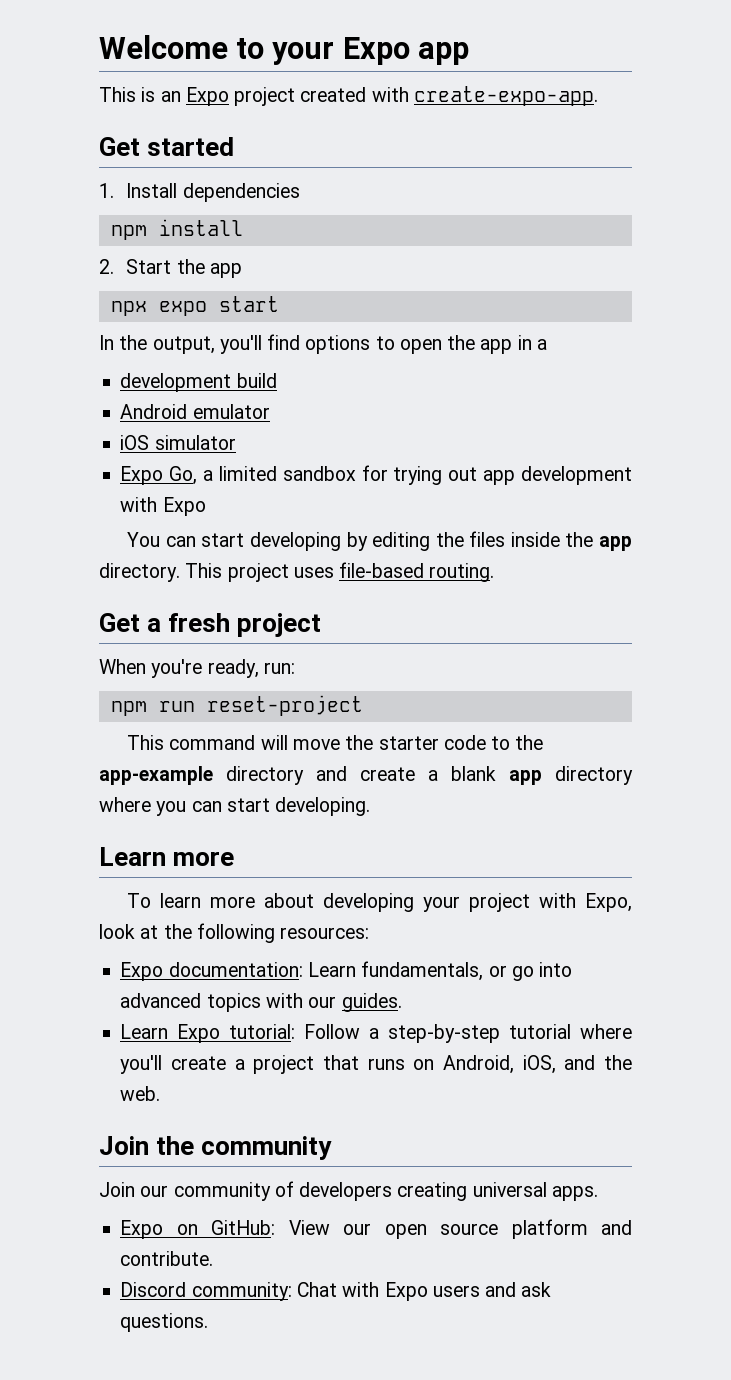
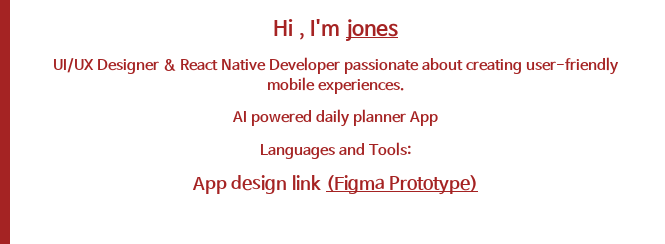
[99,35,469,65] [99,86,598,106] [99,137,235,156] [99,183,300,202] [110,219,243,240] [99,259,242,278] [110,296,279,316] [99,334,547,354] [120,373,277,392] [120,404,270,419] [120,435,236,450] [120,465,632,485] [120,497,206,516] [127,531,632,551] [99,562,495,582] [99,613,322,637] [99,659,295,678] [110,695,363,716] [127,735,544,750] [99,766,633,785] [99,797,371,816] [99,847,235,866] [127,893,632,912] [99,923,370,943] [120,961,573,981] [120,993,402,1012] [120,1024,633,1043] [120,1055,633,1074] [120,1086,161,1101] [99,1136,333,1160] [99,1181,598,1201] [120,1219,633,1239] [120,1251,214,1266] [120,1282,552,1301] [120,1313,209,1332] Welcome to your Expo app // This is an Expo project created with create-expo-app. // Get started // 1. Install dependencies // npm install // 2. Start the app // npx expo start // In the output, you'll find options to open the app in a // development build // Android emulator // iOS simulator // Expo Go, a limited sandbox for trying out app development with Expo // You can start developing by editing the files inside the app directory. This project uses file-based routing. // Get a fresh project // When you're ready, run: // npm run reset-project // This command will move the starter code to the app-example directory and create a blank app directory where you can start developing. // Learn more // To learn more about developing your project with Expo, look at the following resources: // Expo documentation: Learn fundamentals, or go into advanced topics with our guides. // Learn Expo tutorial: Follow a step-by-step tutorial where you'll create a project that runs on Android, iOS, and the web. // Join the community // Join our community of developers creating universal apps. // Expo on GitHub: View our open source platform and contribute. // Discord community: Chat with Expo users and ask questions. -> [273,19,398,42] [52,57,620,75] [266,77,405,94] [231,109,439,127] [259,142,412,159] [191,175,479,195] Hi , I'm jones // UI/UX Designer & React Native Developer passionate about creating user-friendly mobile experiences. // AI powered daily planner App // Languages and Tools: // App design link (Figma Prototype)

